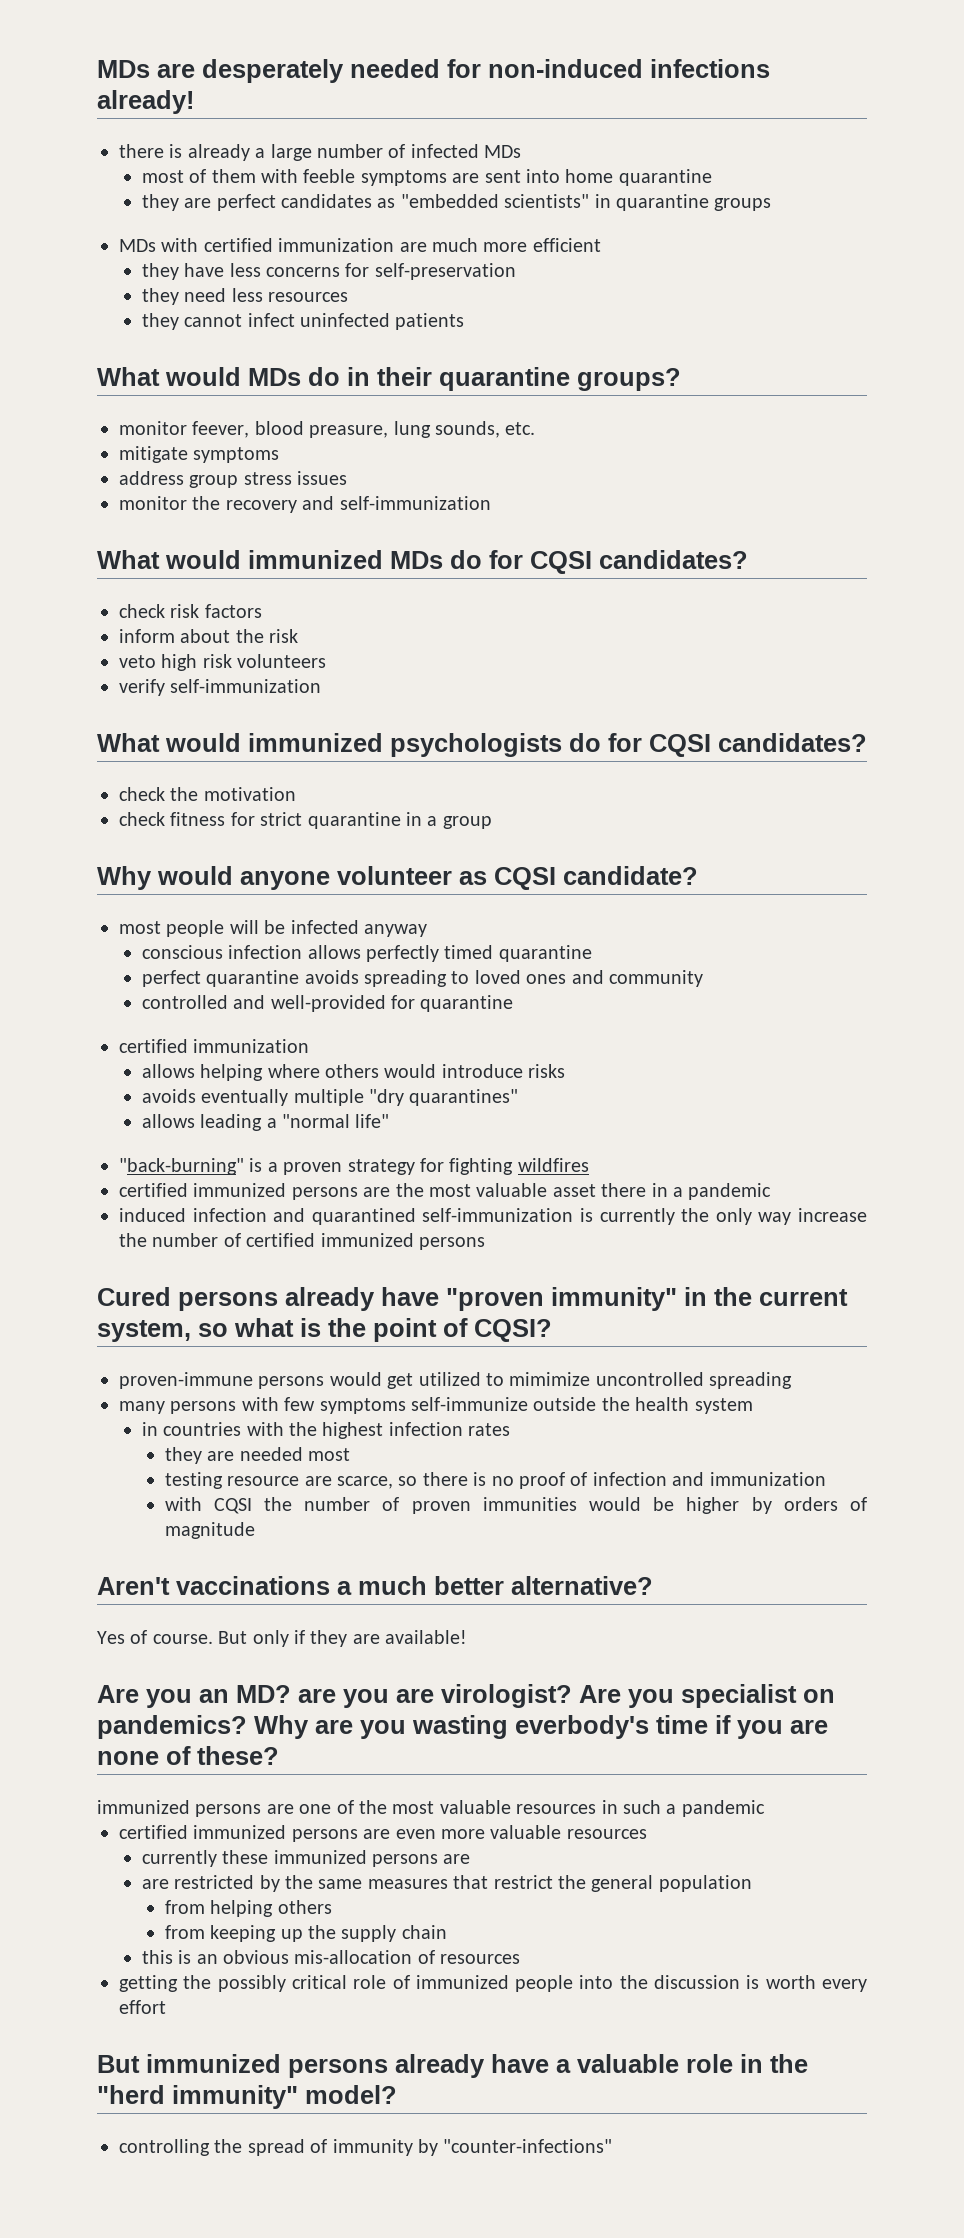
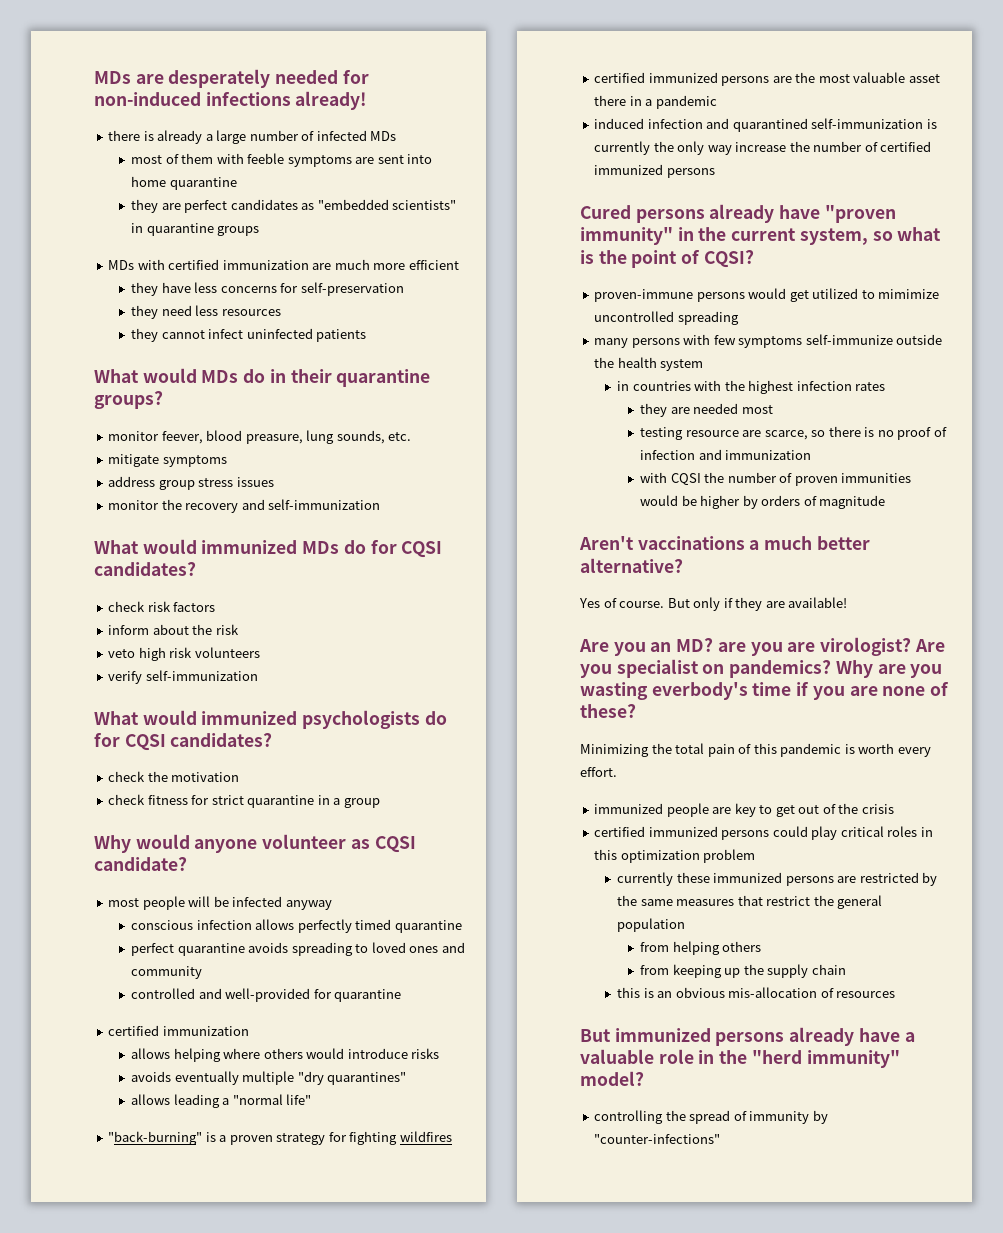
[97,1800,765,1817] [119,1825,647,1842] immunized persons are one of the most valuable resources in such a pandemic // certified immunized persons are even more valuable resources -> [580,743,931,757] [580,767,617,777] [594,803,894,817] [594,826,933,840] [594,849,756,863] Minimizing the total pain of this pandemic is worth every effort. // immunized people are key to get out of the crisis // certified immunized persons could play critical roles in this optimization problem
[141,1879,169,1889] // are -> (857, 879) none
[119,1975,867,1992] [119,2000,166,2014] // getting the possibly critical role of immunized people into the discussion is worth every effort -> (896, 994) none

